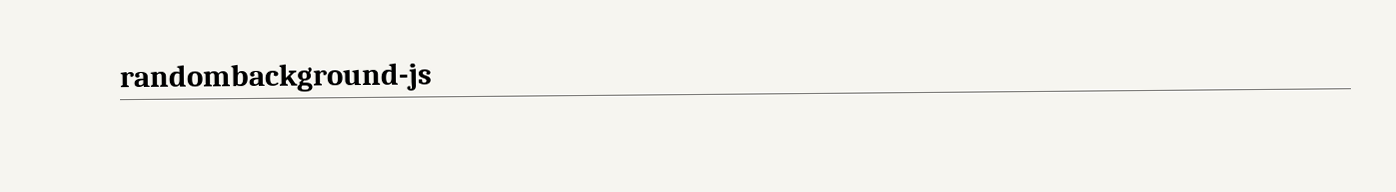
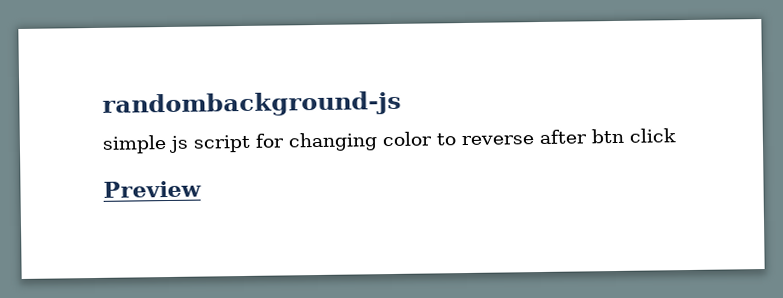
(432, 78) none -> [102,128,676,154] [103,180,202,198] // simple js script for changing color to reverse after btn click // Preview

